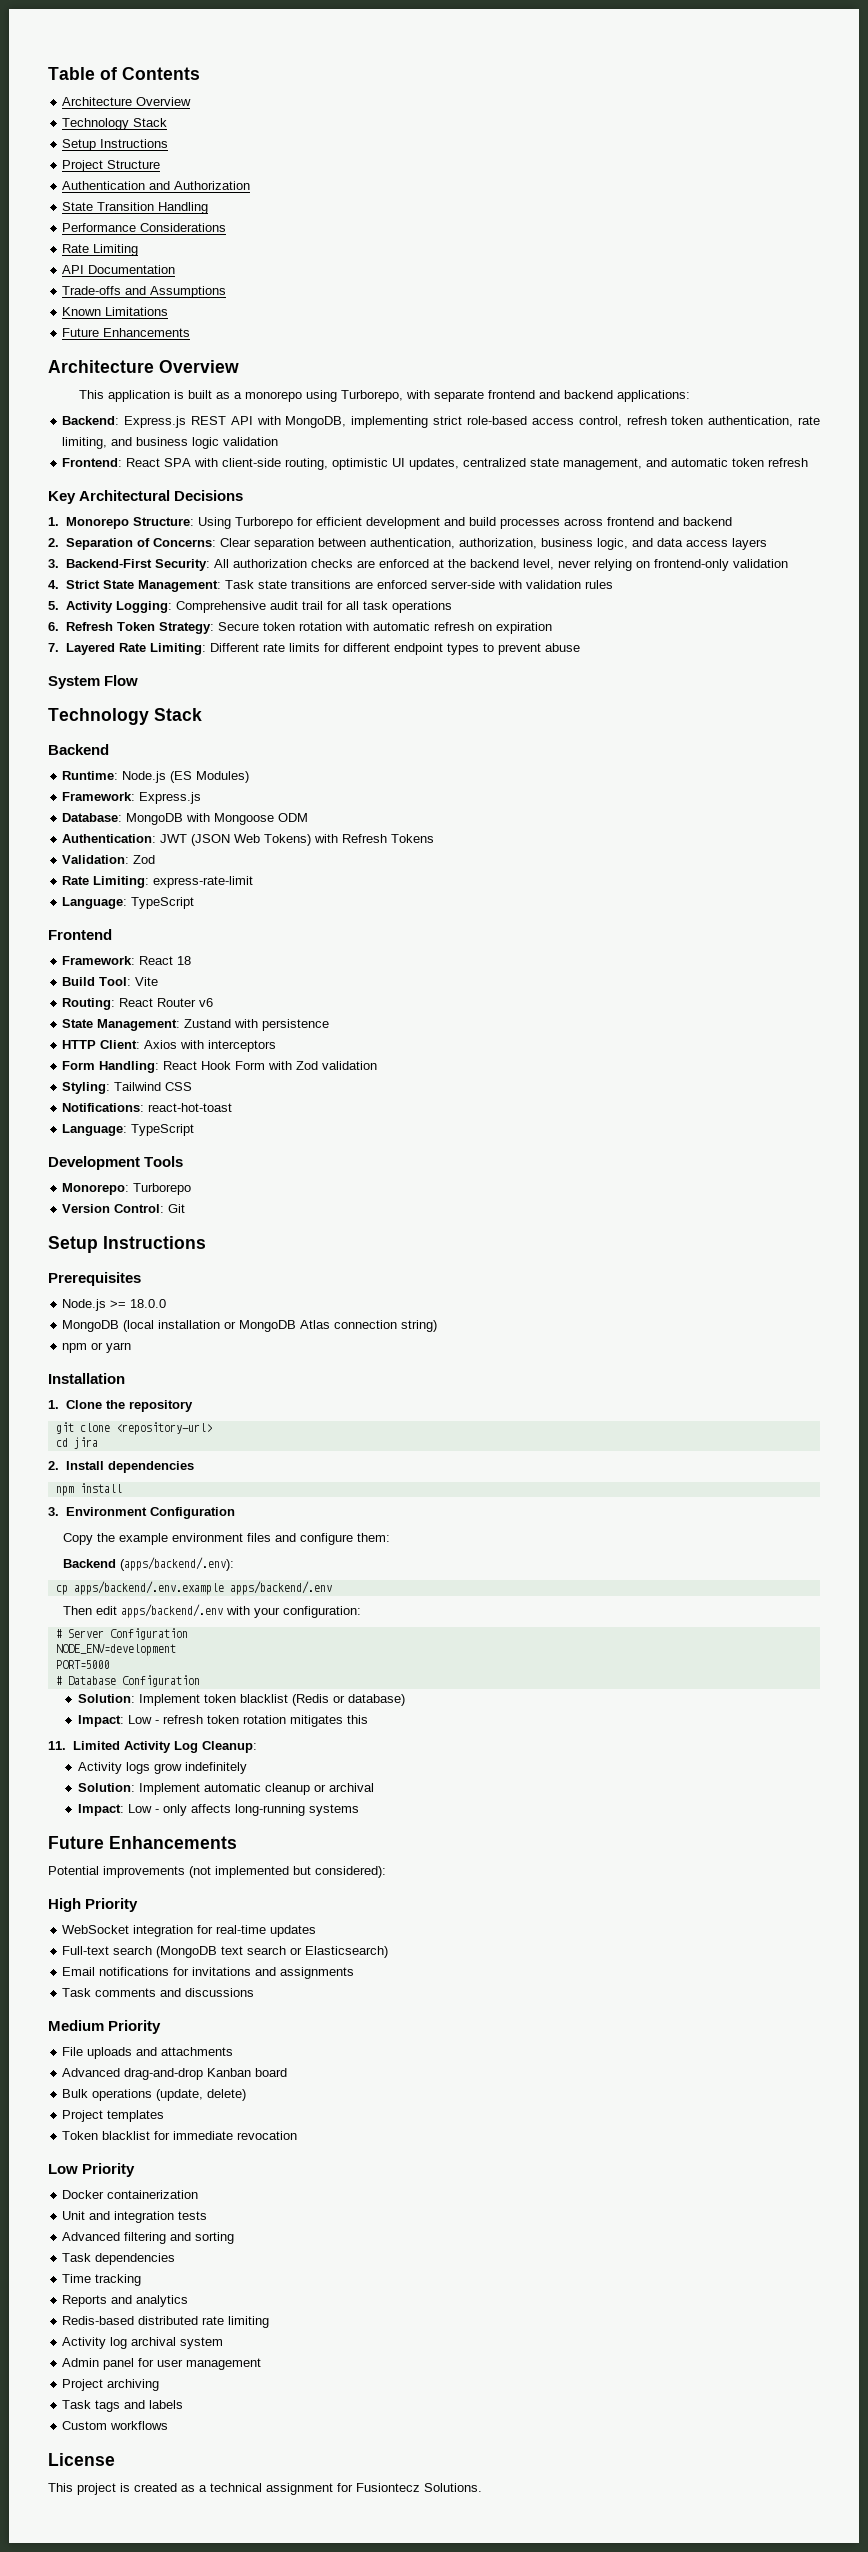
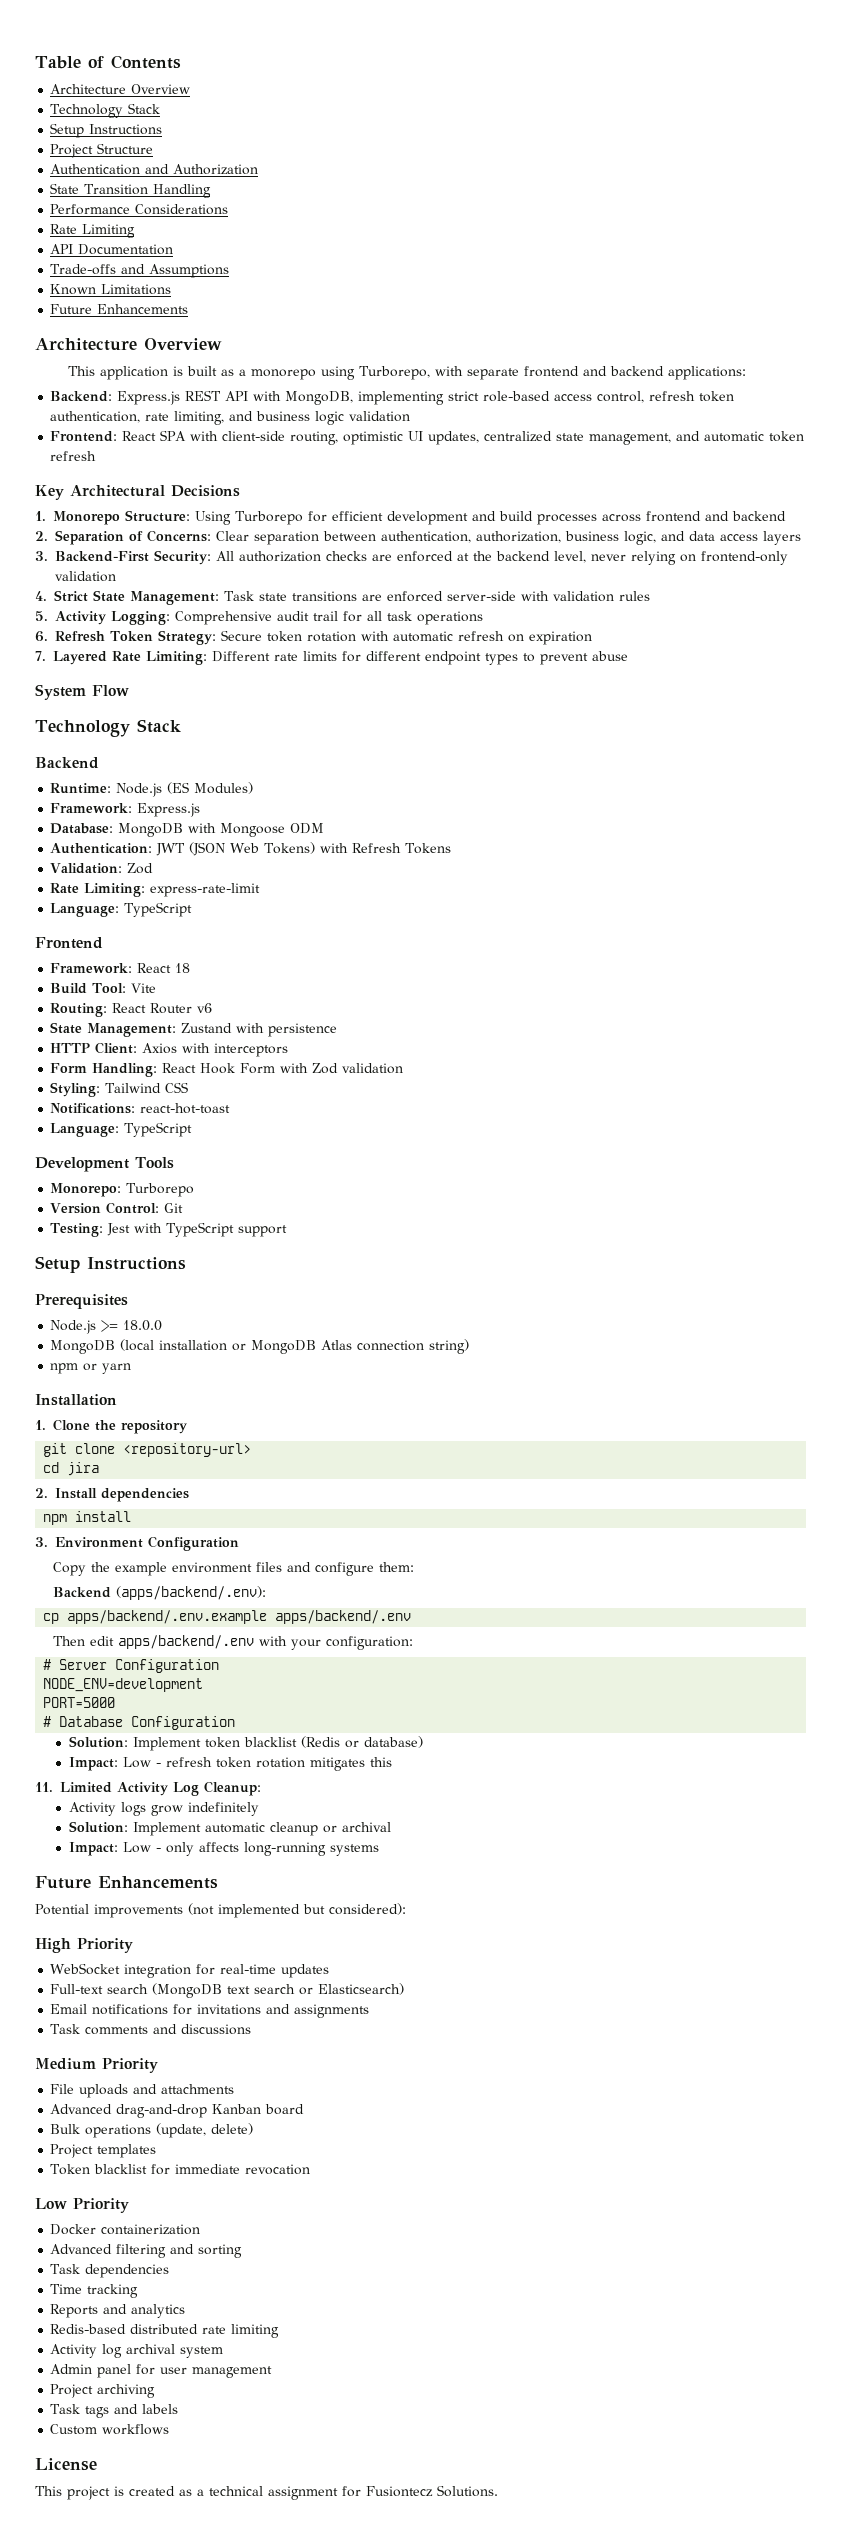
(186, 1208) none -> [50,1222,288,1237] // Testing: Jest with TypeScript support
[62,2211,208,2223] // Unit and integration tests -> (201, 2229) none

